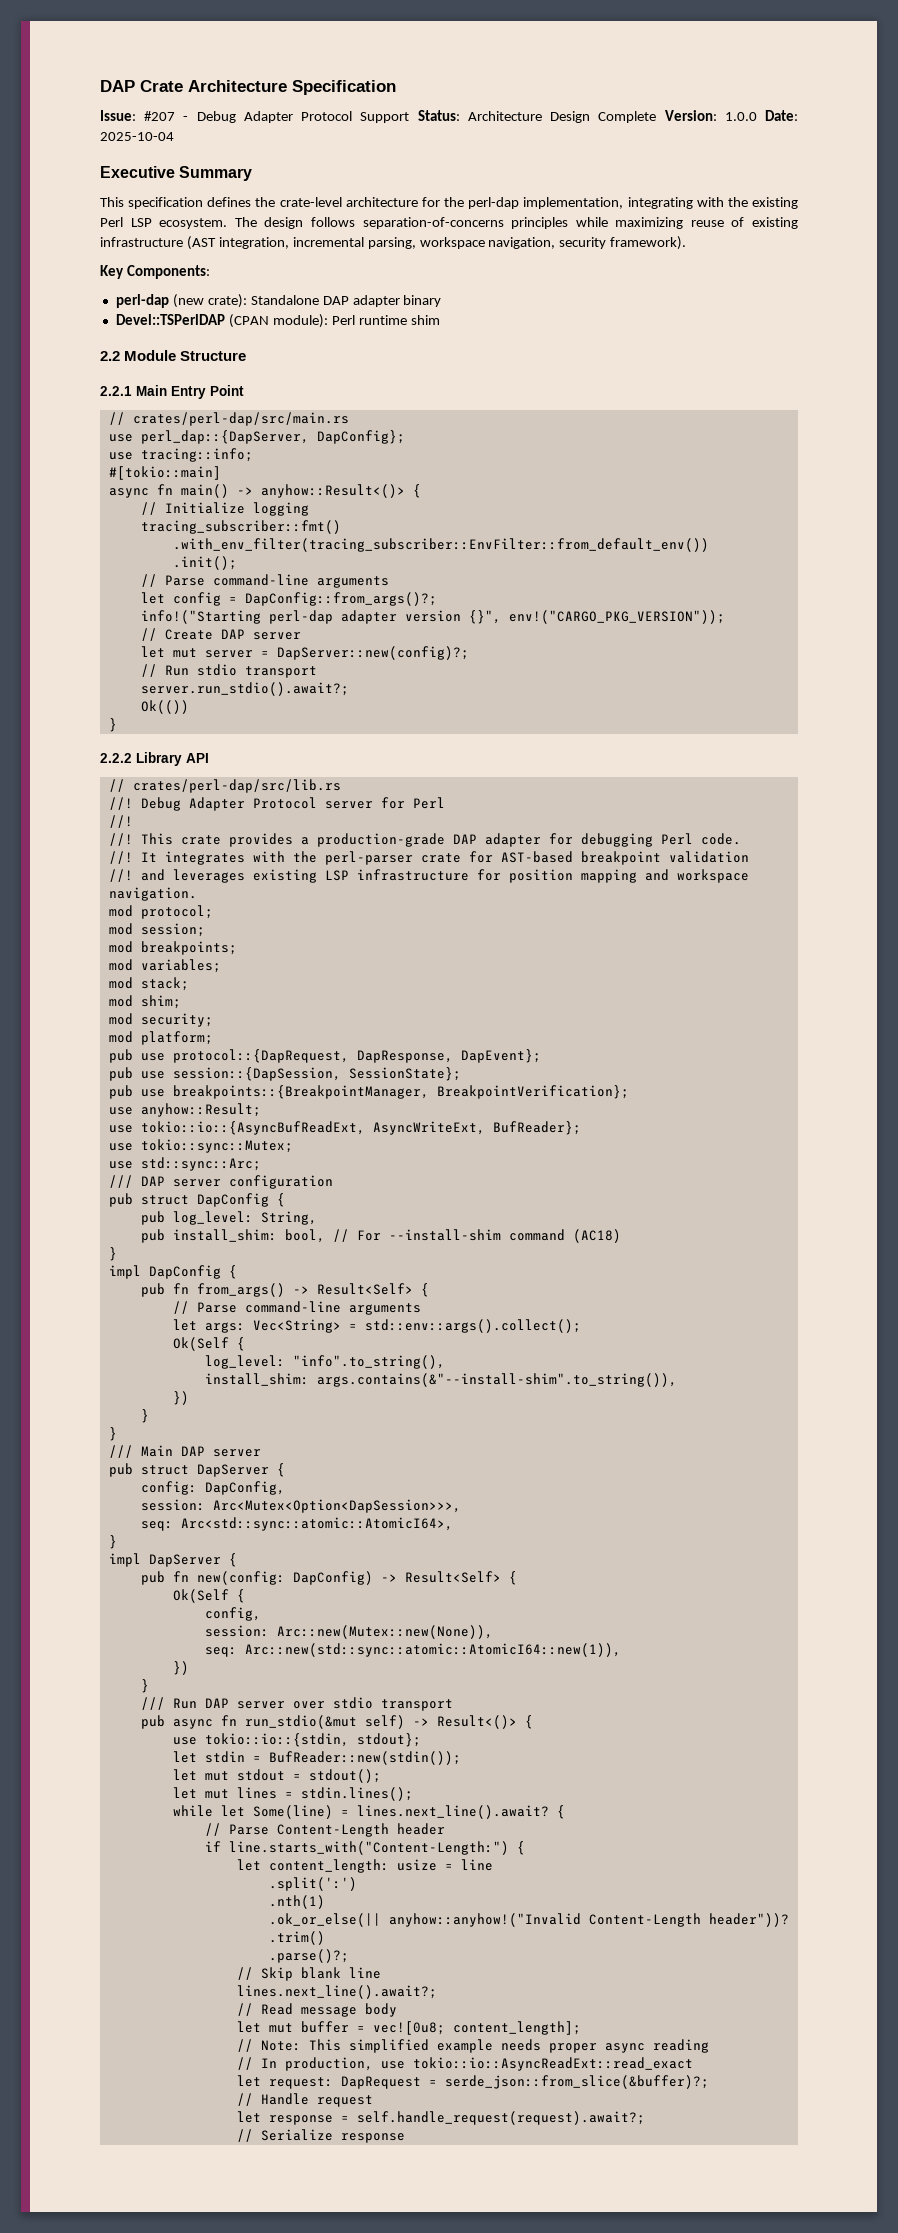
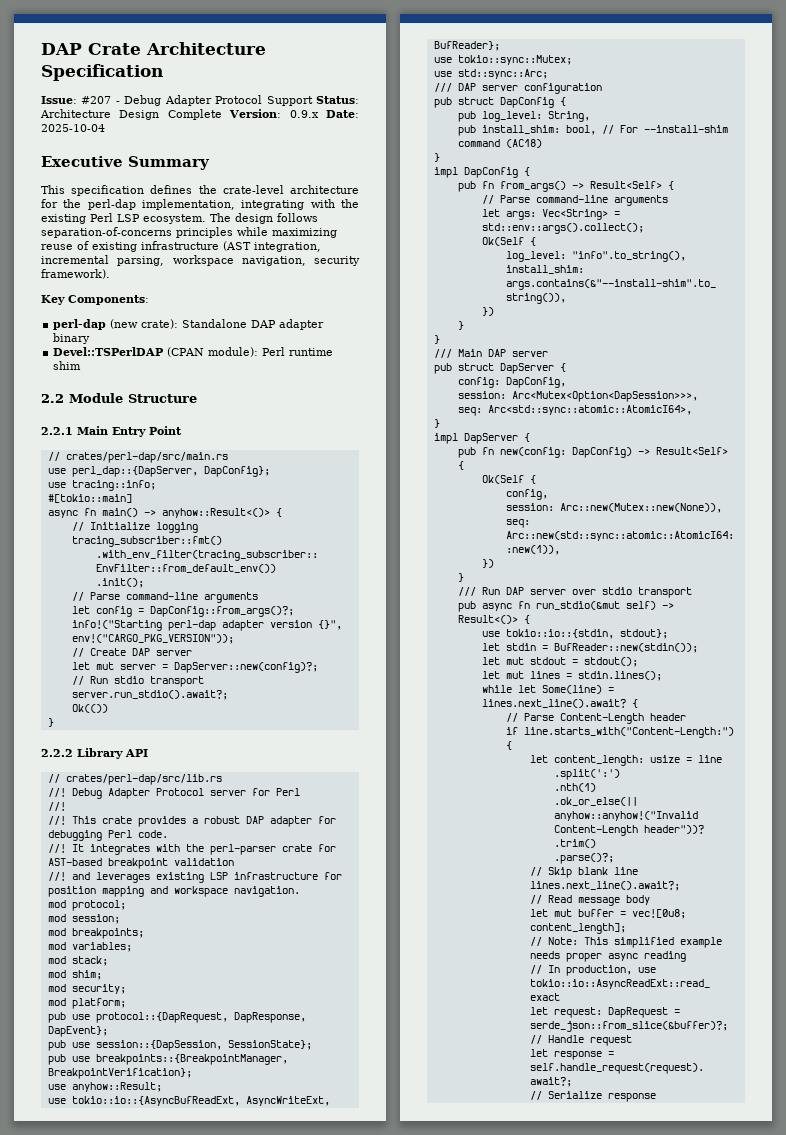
[724,112,757,121] 1.0.0 -> [289,110,319,118] 0.9.x
[316,833,445,847] production-grade -> [203,816,240,824] robust

